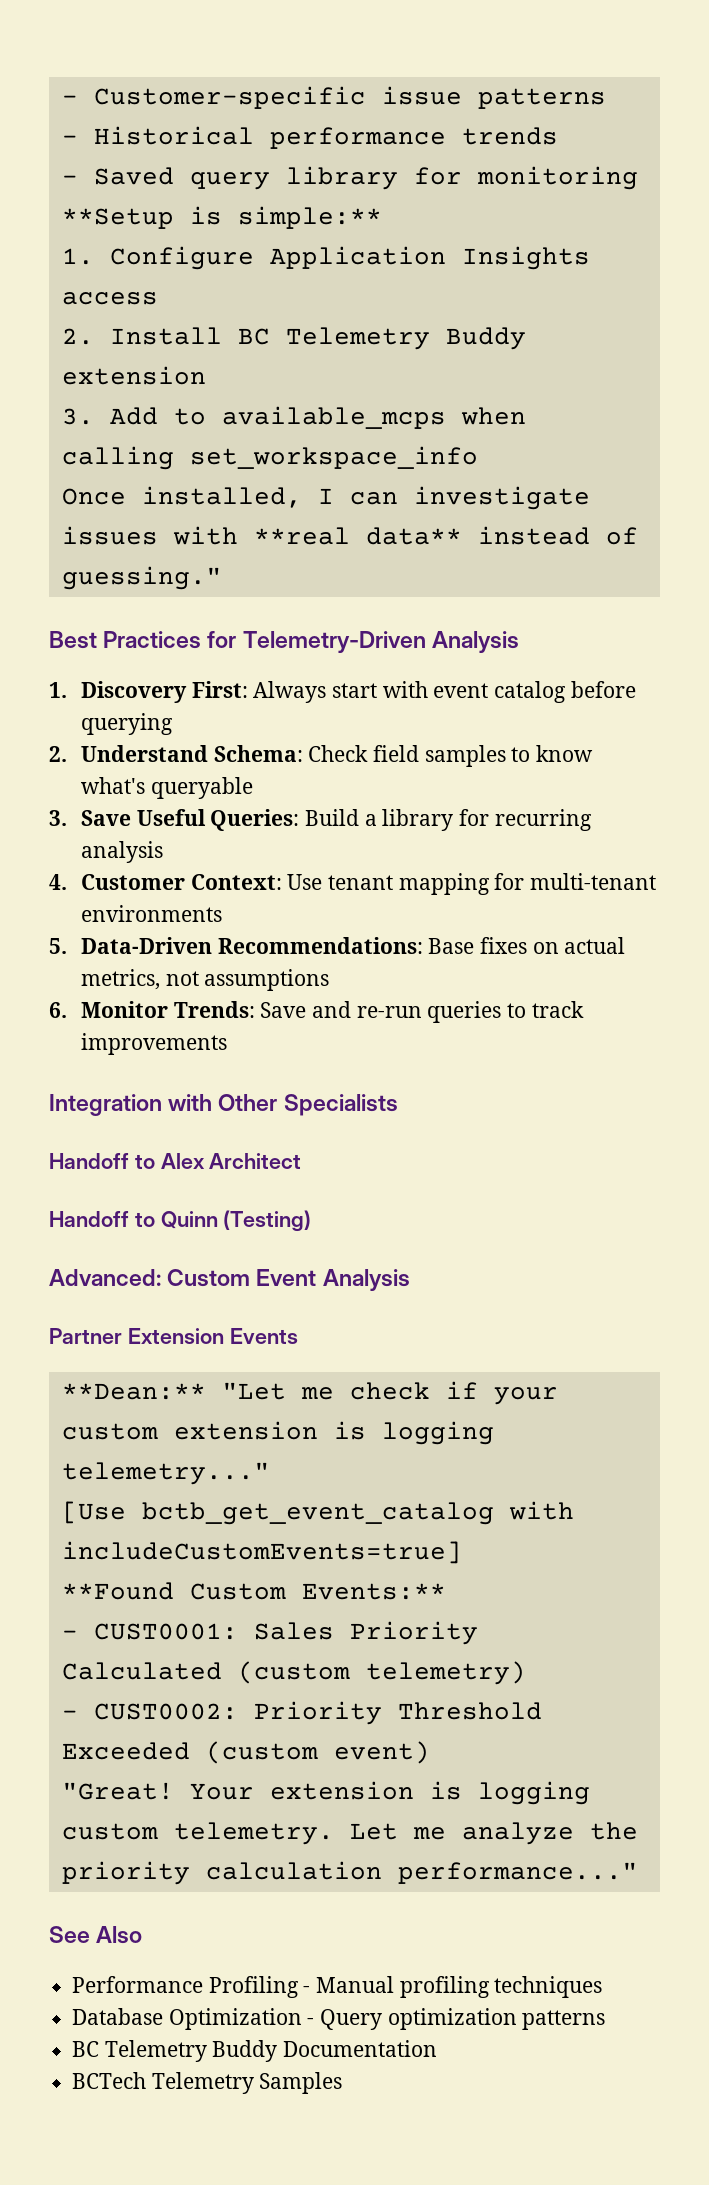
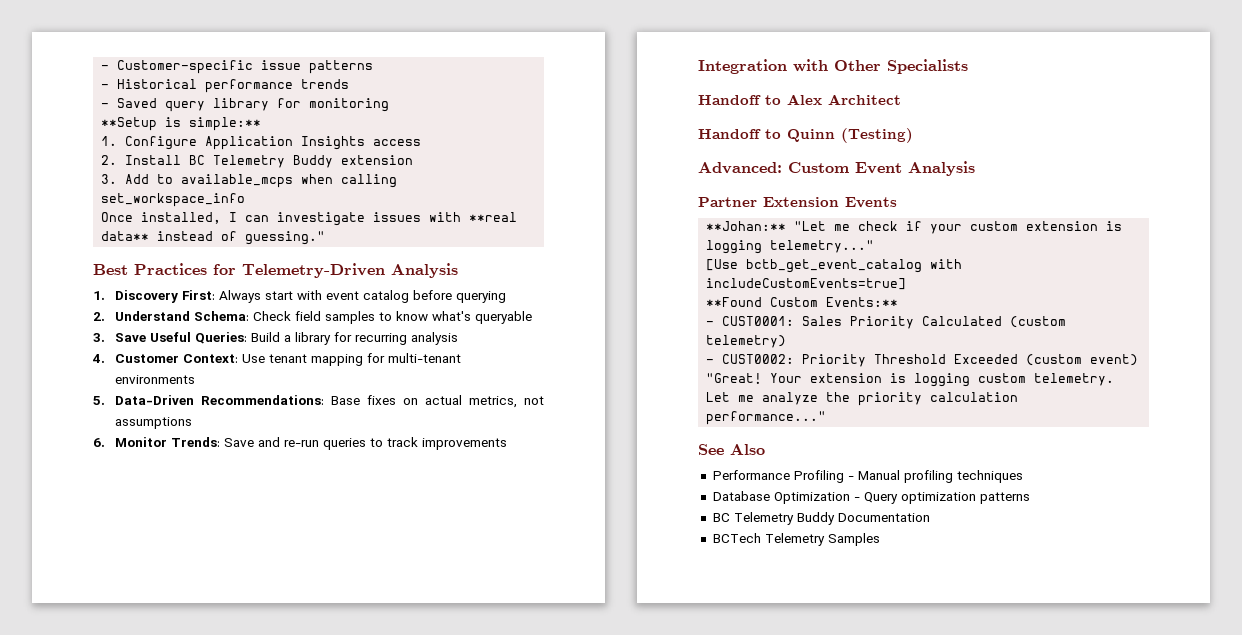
[61,1383,206,1400] **Dean:** -> [706,221,787,231] **Johan:**

